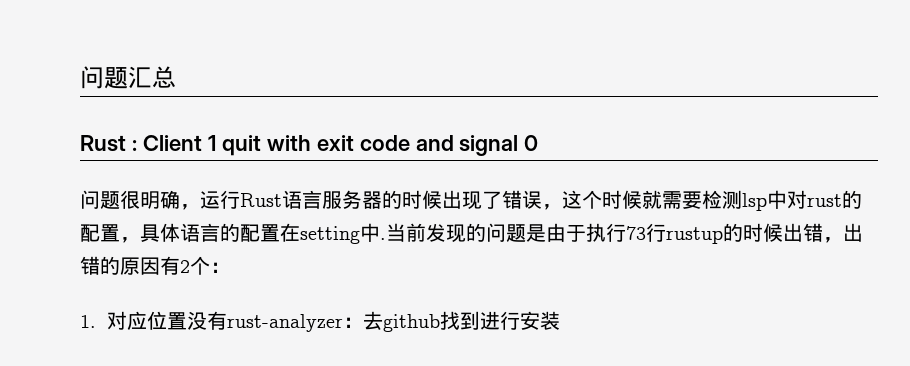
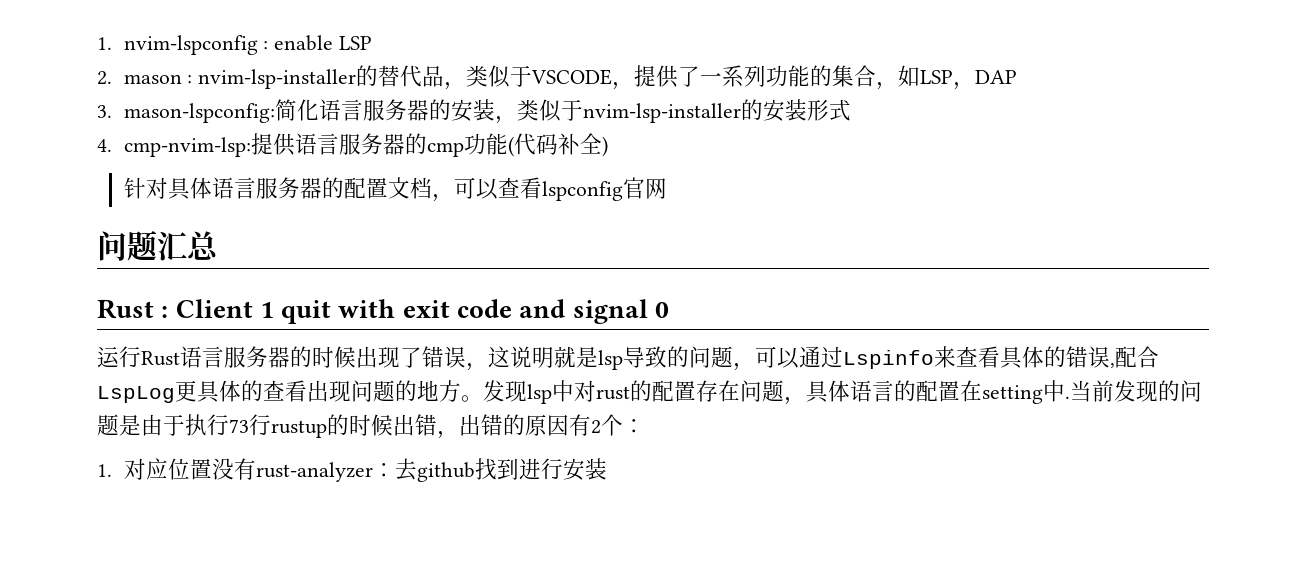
(80, 77) none -> [97,35,373,55] [97,65,1018,90] [97,99,851,124] [97,133,608,157] [123,177,667,202] 1. nvim-lspconfig : enable LSP // 2. mason : nvim-lsp-installer的替代品，类似于VSCODE，提供了一系列功能的集合，如LSP，DAP // 3. mason-lspconfig:简化语言服务器的安装，类似于nvim-lsp-installer的安装形式 // 4. cmp-nvim-lsp:提供语言服务器的cmp功能(代码补全) // 针对具体语言服务器的配置文档，可以查看lspconfig官网 //
[80,190,200,210] 问题很明确， -> (669, 310) none
[582,190,742,209] 个时候就需要检测 -> [510,346,1159,371] [97,380,527,403] 说明就是lsp导致的问题，可以通过Lspinfo来查看具体的错误,配合LspLog更具体的查看出现问题的地方。发现
(120, 233) none -> [696,380,784,402] 存在问题

